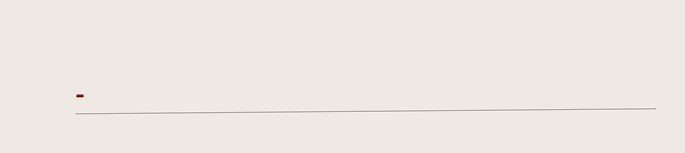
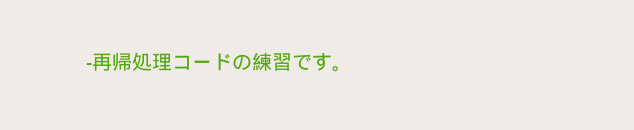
(86, 99) none -> [92,52,352,72] 再帰処理コードの練習です。

